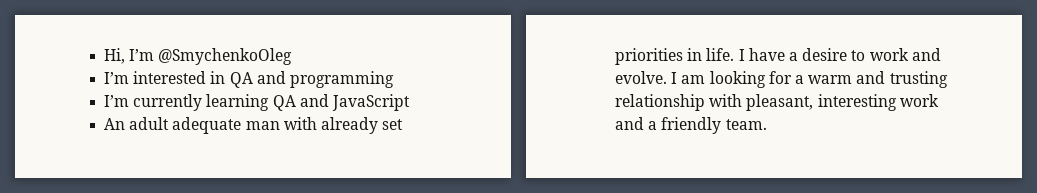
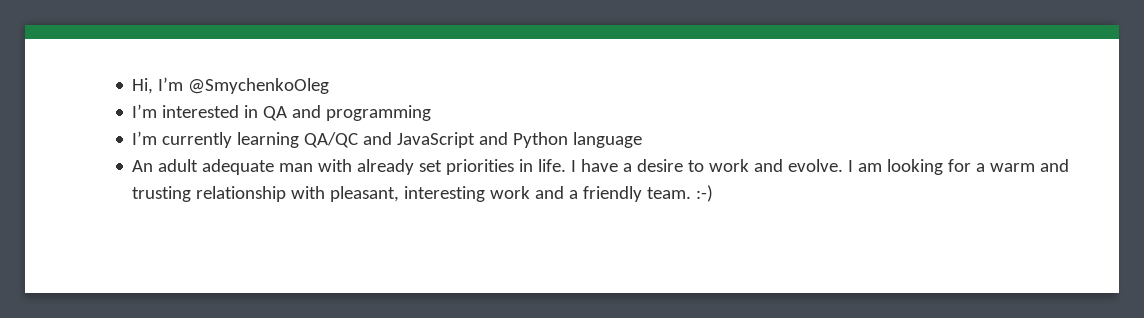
[272,95,296,111] QA -> [304,132,359,148] QA/QC
(410, 102) none -> [479,132,643,148] and Python language
(767, 124) none -> [696,185,714,202] :-)

